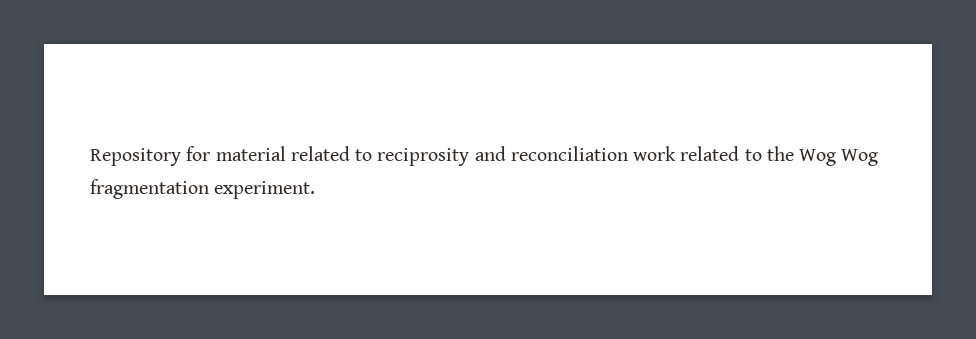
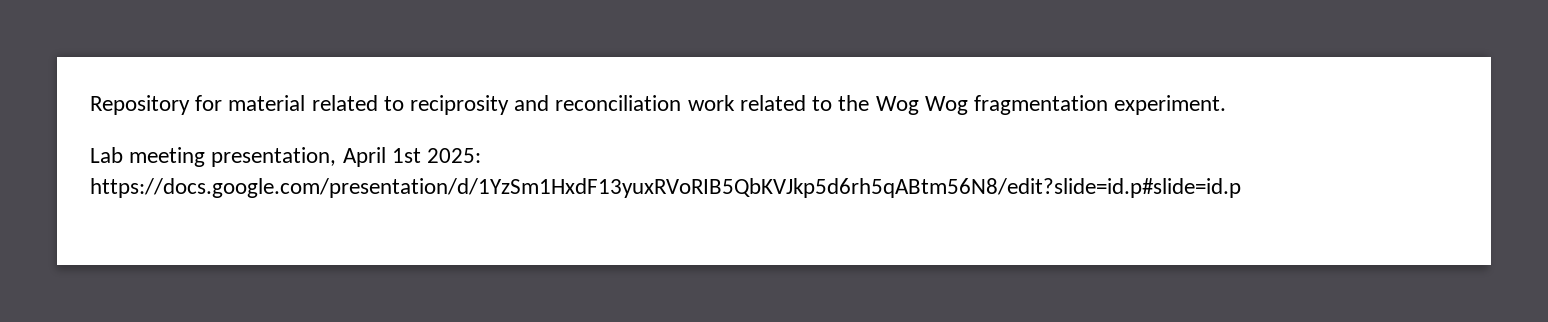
(316, 190) none -> [90,147,482,167] [90,178,1241,198] // Lab meeting presentation, April 1st 2025: https://docs.google.com/presentation/d/1YzSm1HxdF13yuxRVoRIB5QbKVJkp5d6rh5qABtm56N8/edit?slide=id.p#slide=id.p

